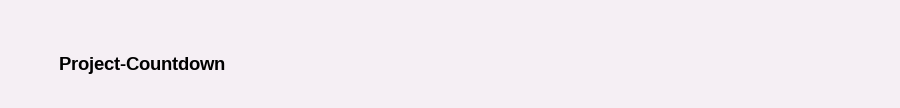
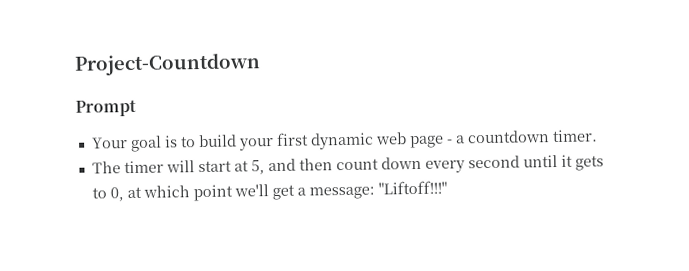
(225, 65) none -> [75,99,137,117] [91,129,598,153] [91,154,604,175] [91,180,447,202] // Prompt // Your goal is to build your first dynamic web page - a countdown timer. // The timer will start at 5, and then count down every second until it gets to 0, at which point we'll get a message: "Liftoff!!!"

